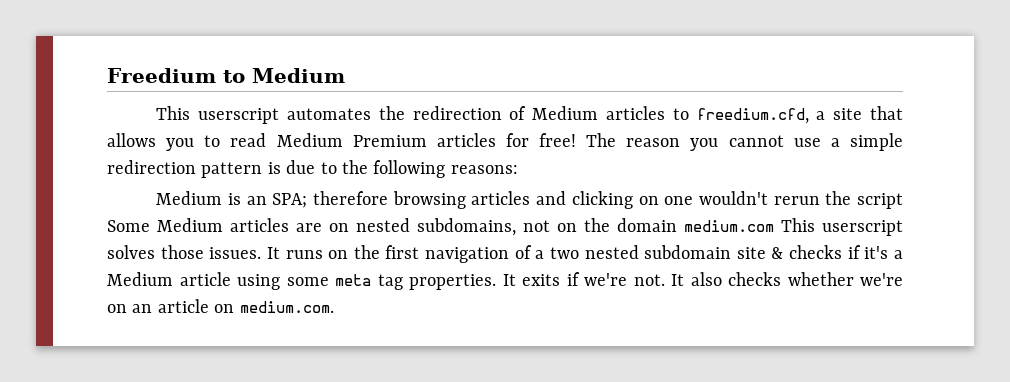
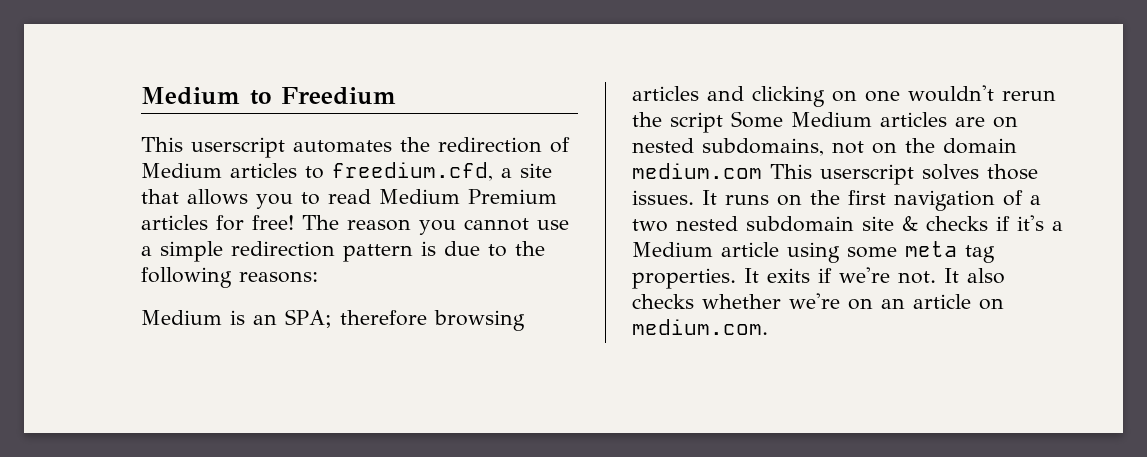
(107, 75) none -> [141,87,271,105] Medium to
[223,68,345,83] to Medium -> (396, 96) none

